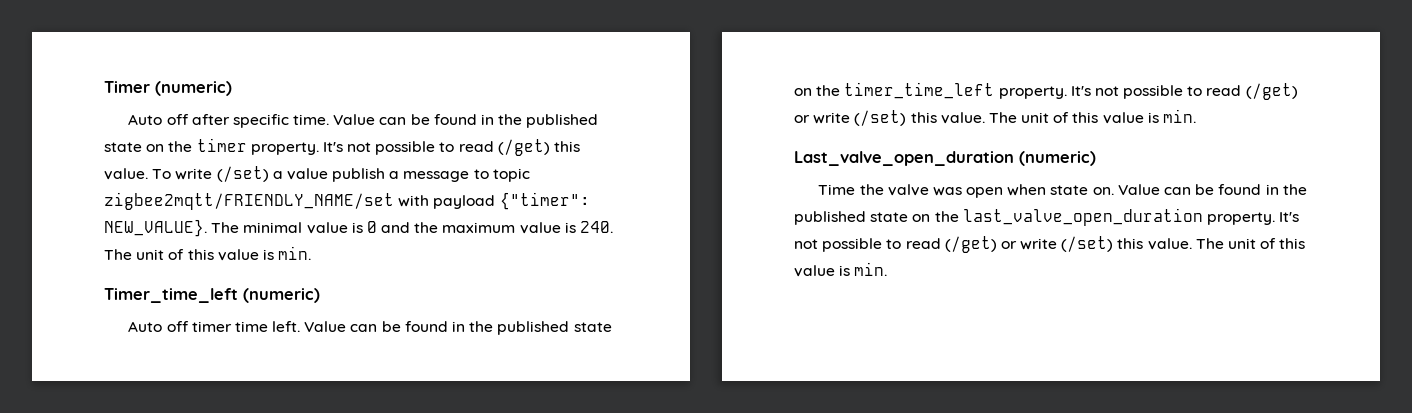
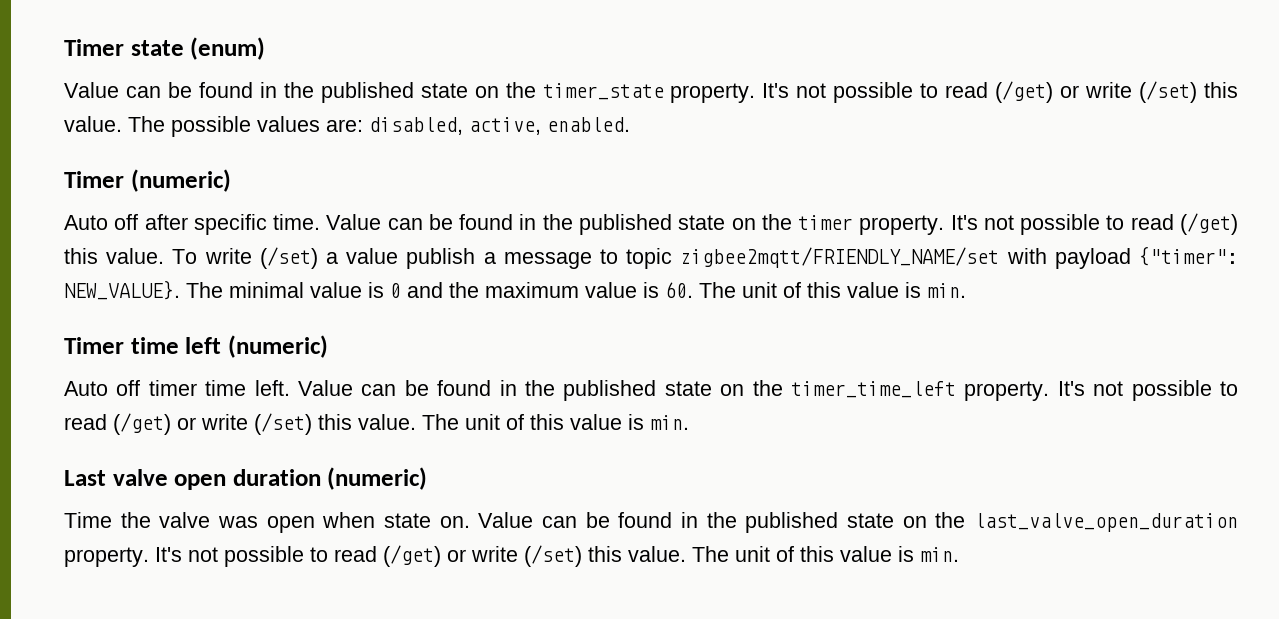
[104,81,150,93] Timer -> [64,37,266,60] [64,81,1239,103] [64,116,630,137] [64,171,124,188] Timer state (enum) // Value can be found in the published state on the timer_state property. It's not possible to read (/get) or write (/set) this value. The possible values are: disabled, active, enabled. // Timer
[580,221,614,233] [104,246,312,261] [104,288,238,303] 240. The unit of this value is min. // Timer_time_left -> [665,282,966,298] [64,337,222,354] 60. The unit of this value is min. // Timer time left
[794,151,1014,166] Last_valve_open_duration -> [64,469,321,490] Last valve open duration

